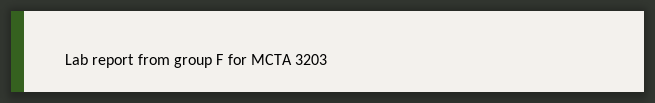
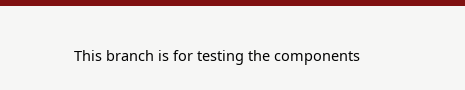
[65,54,328,68] Lab report from group F for MCTA 3203 -> [74,50,360,65] This branch is for testing the components

